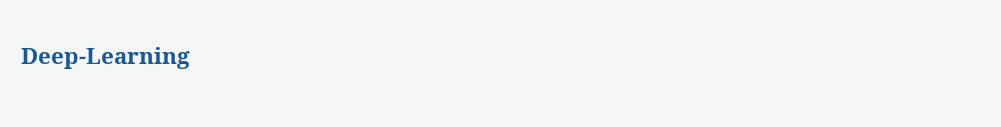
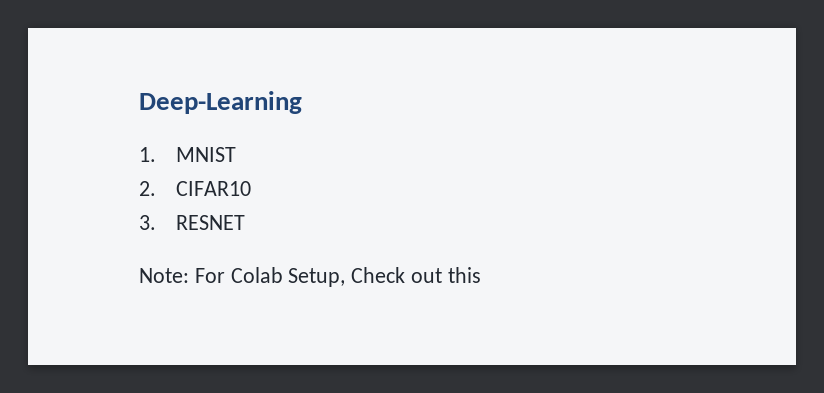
(190, 58) none -> [139,147,237,162] [139,181,252,196] [139,215,246,230] [139,267,481,287] // 1. MNIST // 2. CIFAR10 // 3. RESNET // Note: For Colab Setup, Check out this

